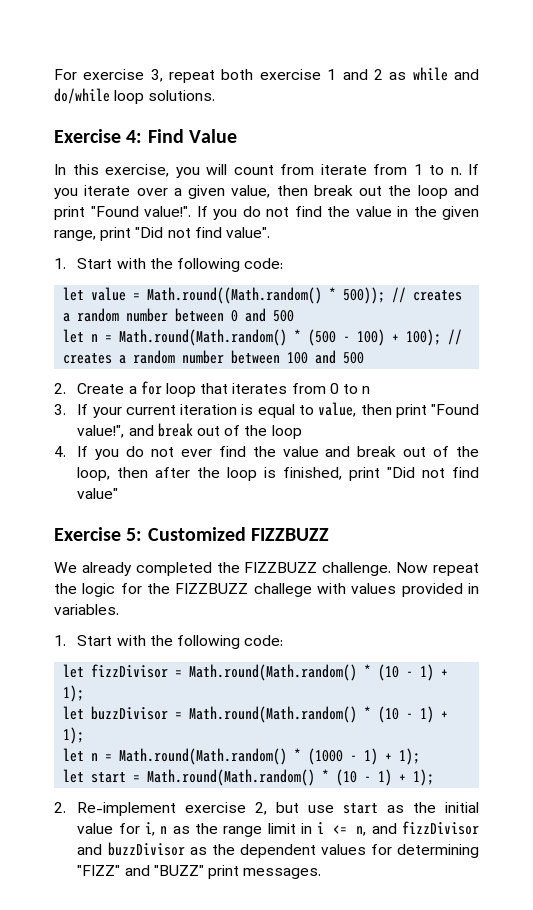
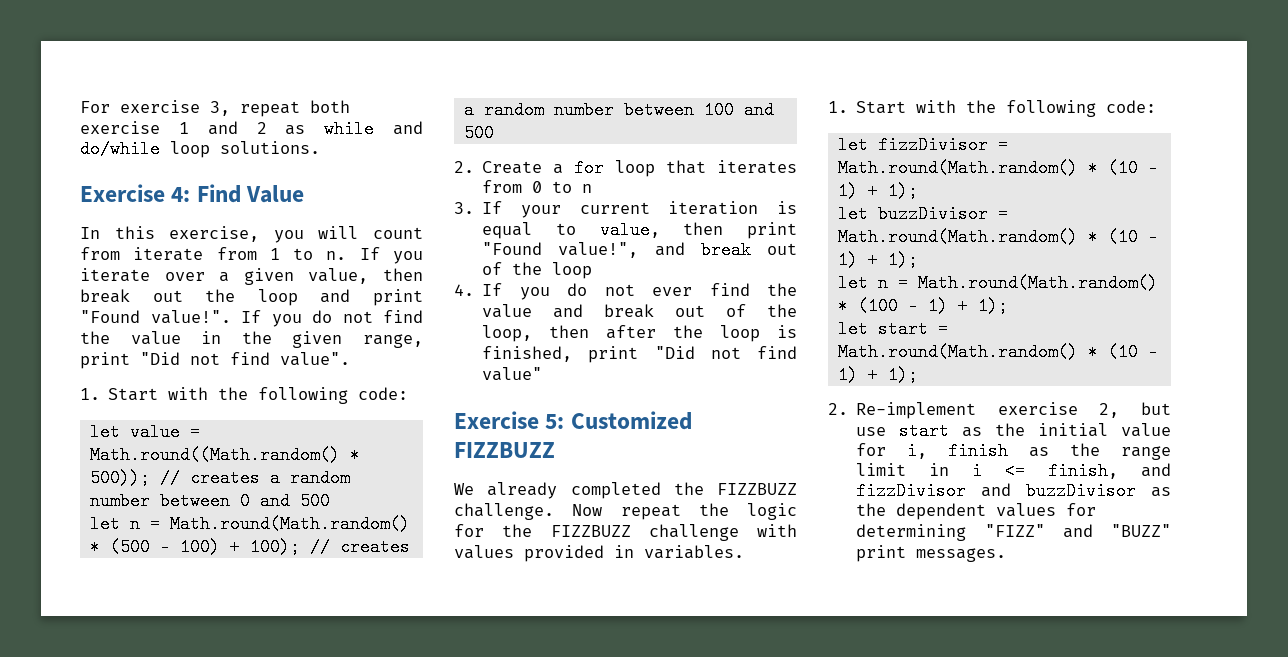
[253,583,312,597] challege -> [648,524,739,541] challenge
[308,748,344,765] (1000 -> [857,297,898,315] (100
[160,826,168,834] n -> [948,442,1009,460] finish
[356,826,367,836] n, -> [1048,462,1119,480] finish,

